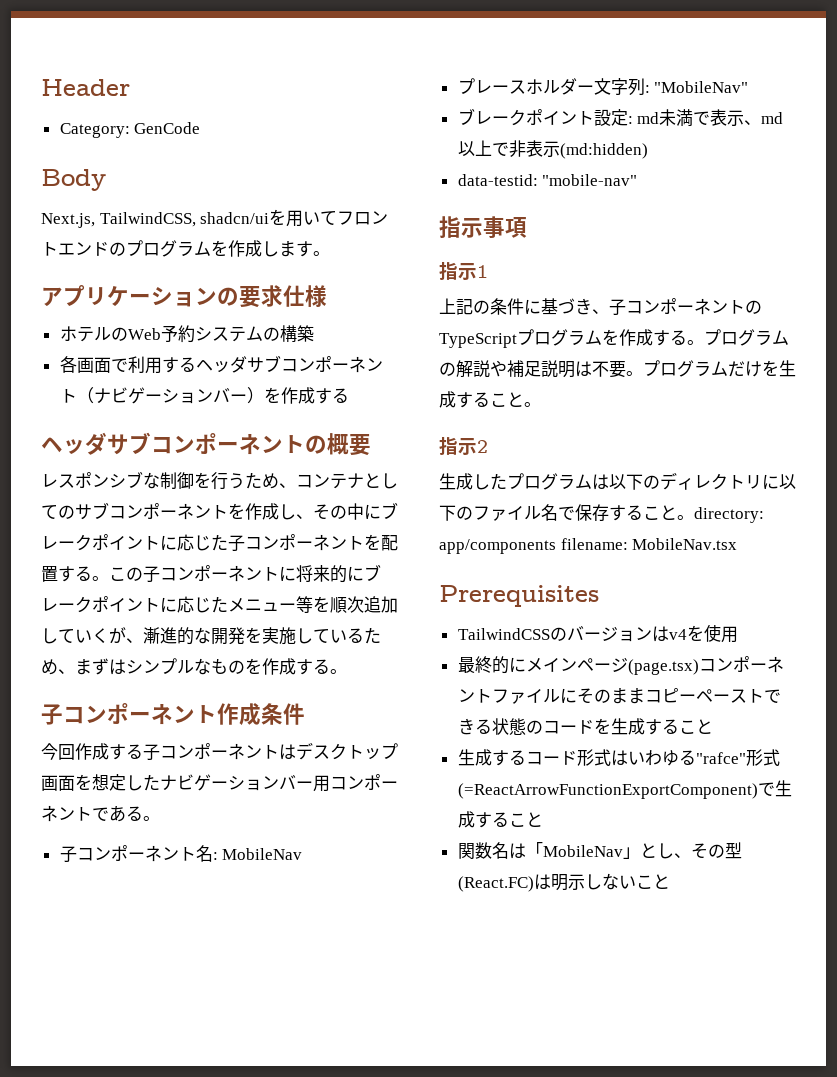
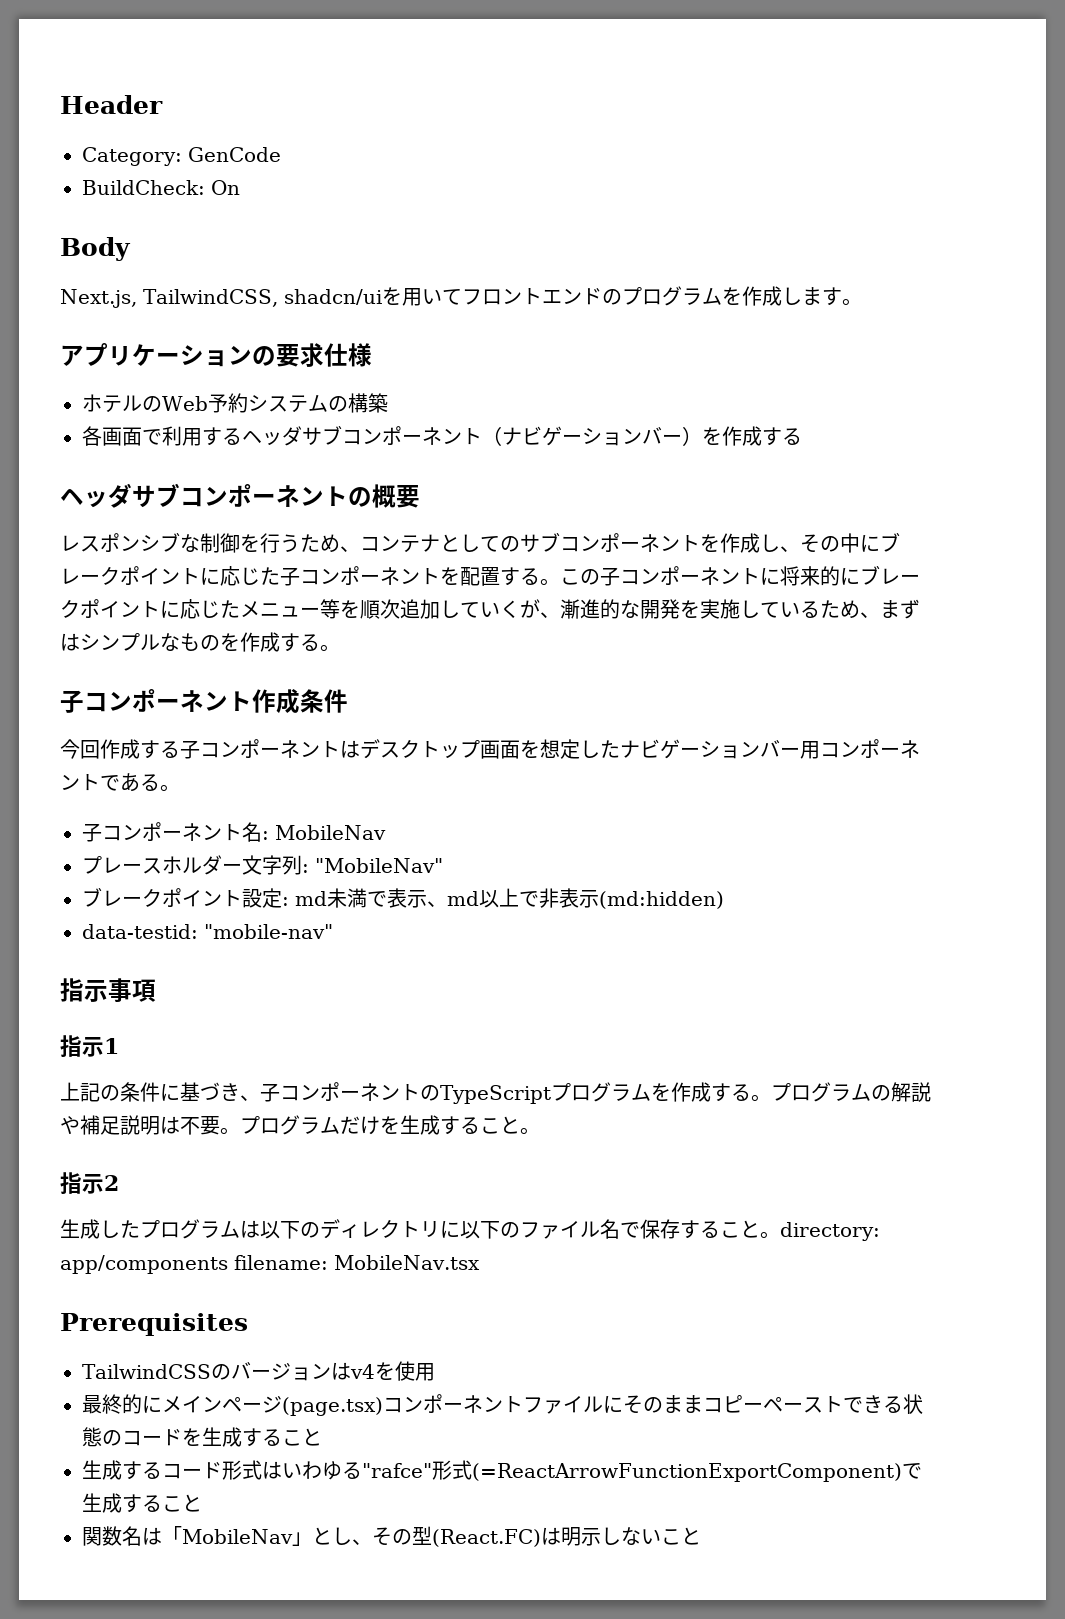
(201, 128) none -> [82,180,240,195] // BuildCheck: On

